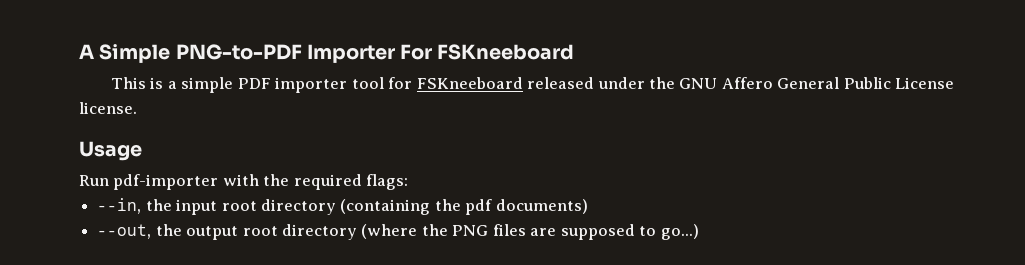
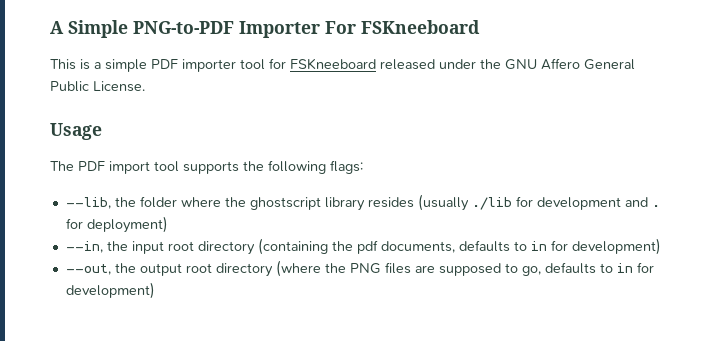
[895,77,955,89] [79,102,137,114] License license. -> [93,81,145,92] License.
[79,174,409,190] Run pdf-importer with the required flags: -> [50,160,363,174] [65,194,660,211] [65,216,168,233] The PDF import tool supports the following flags: // --lib, the folder where the ghostscript library resides (usually ./lib for development and . for deployment)
[495,199,588,214] documents) -> [380,238,661,255] documents, defaults to in for development)
[660,224,699,240] go...) -> [521,262,654,276] [65,282,155,299] go, defaults to in for development)

